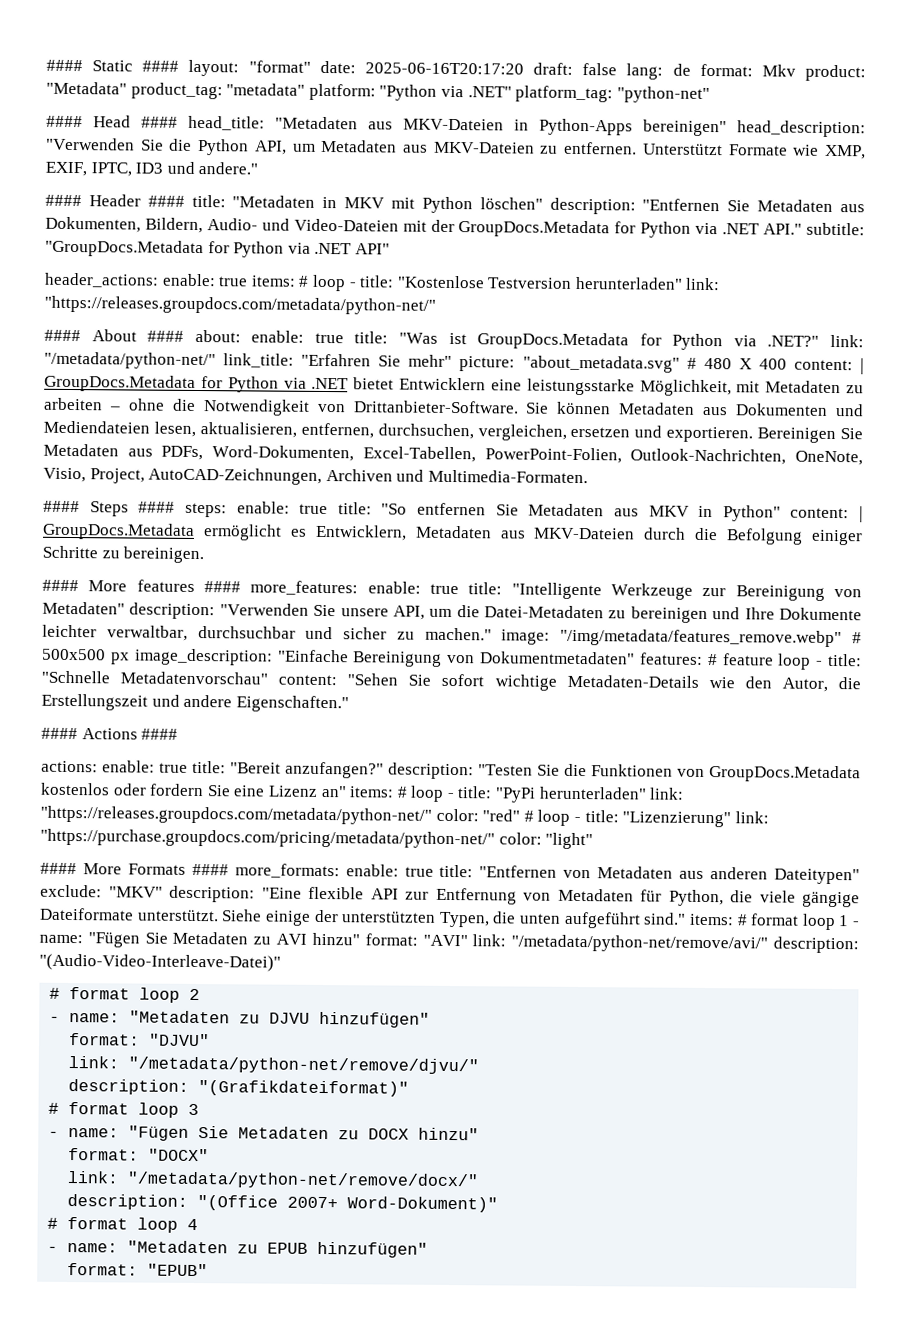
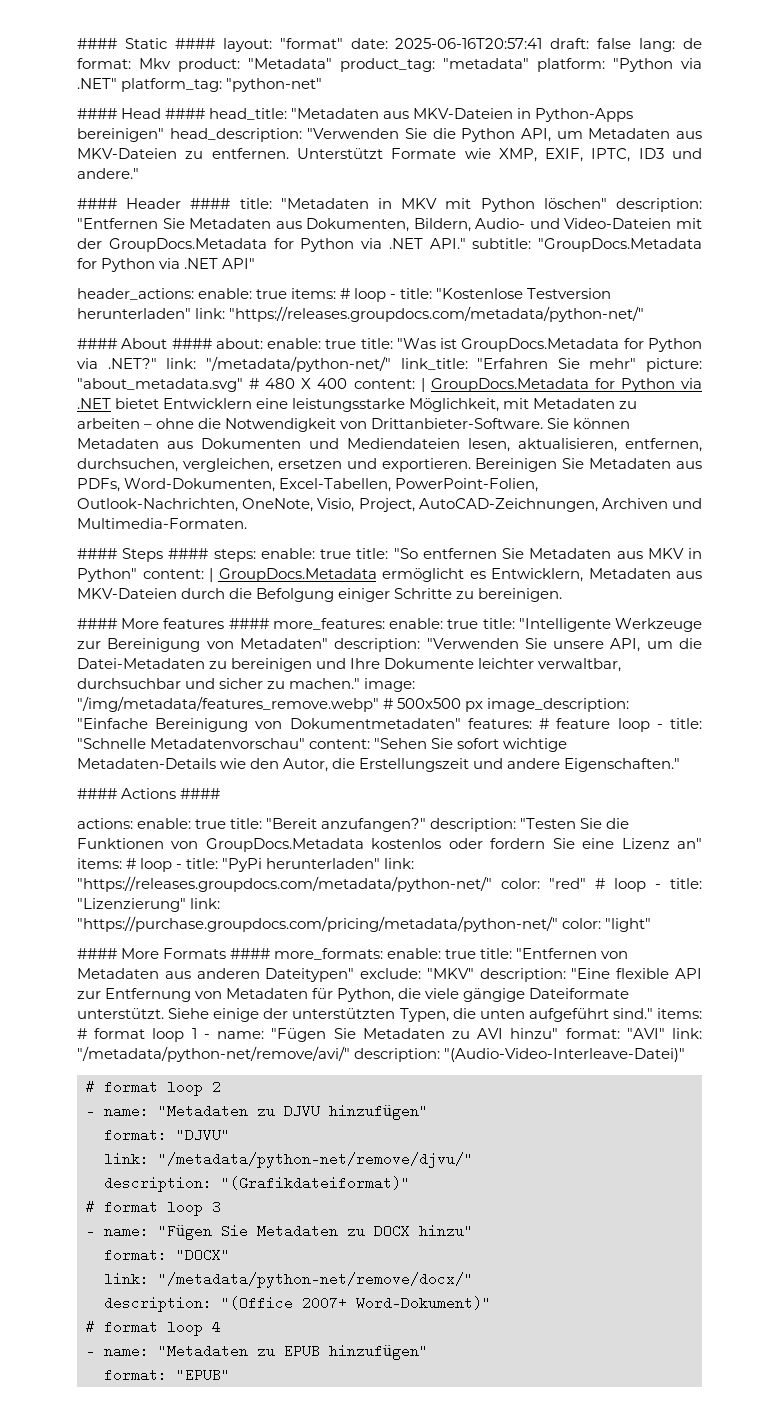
[364,62,524,75] 2025-06-16T20:17:20 -> [395,38,543,49] 2025-06-16T20:57:41

